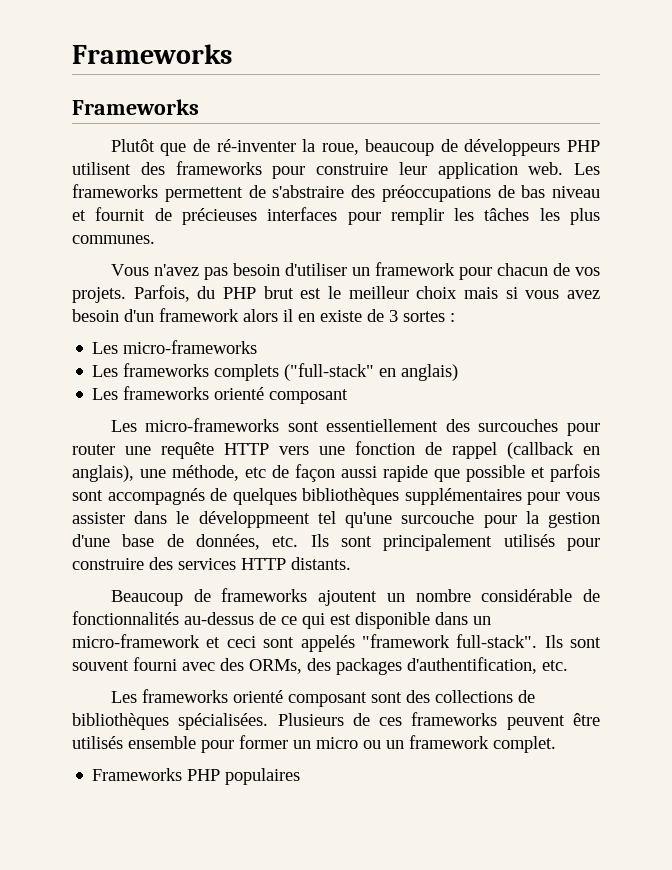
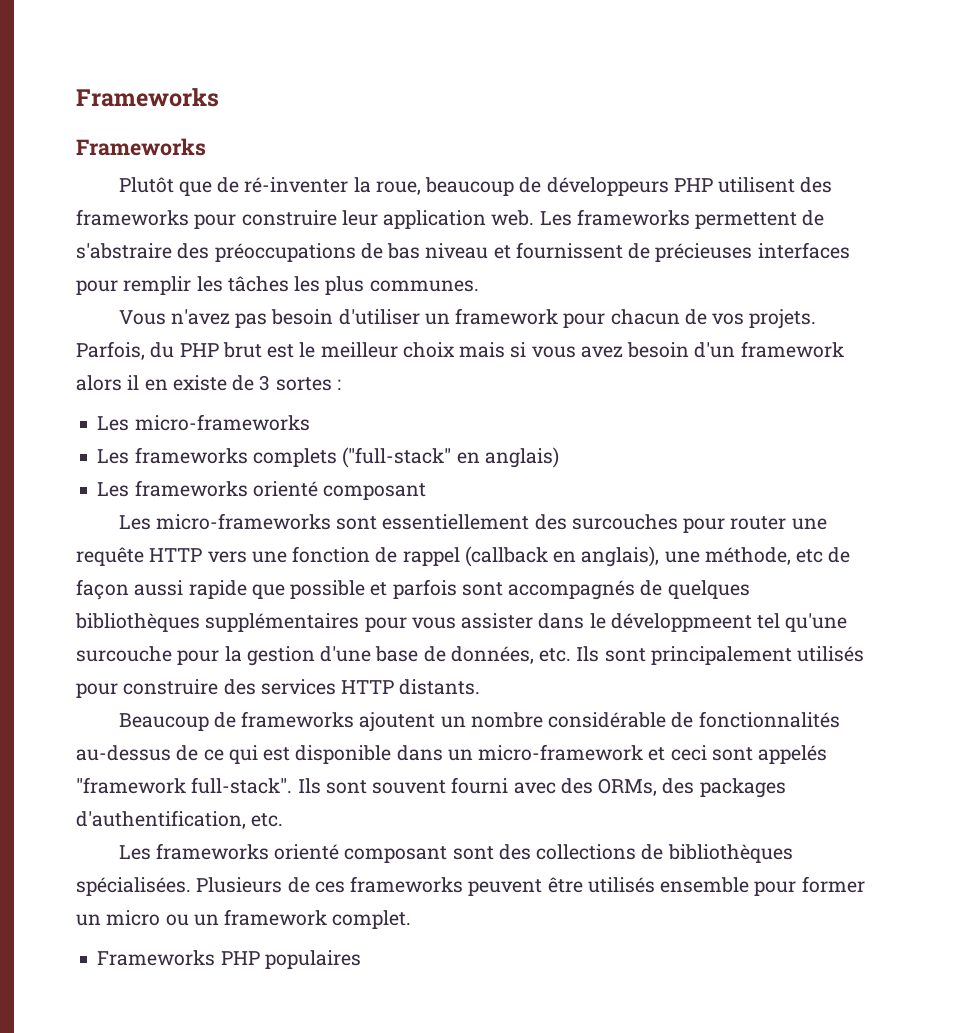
[95,207,146,221] fournit -> [515,242,623,259] fournissent

